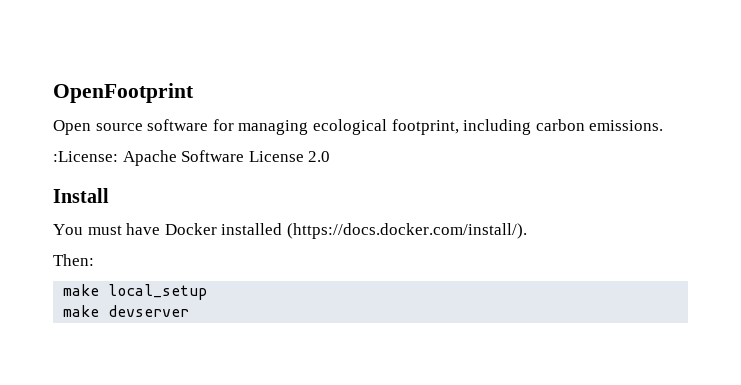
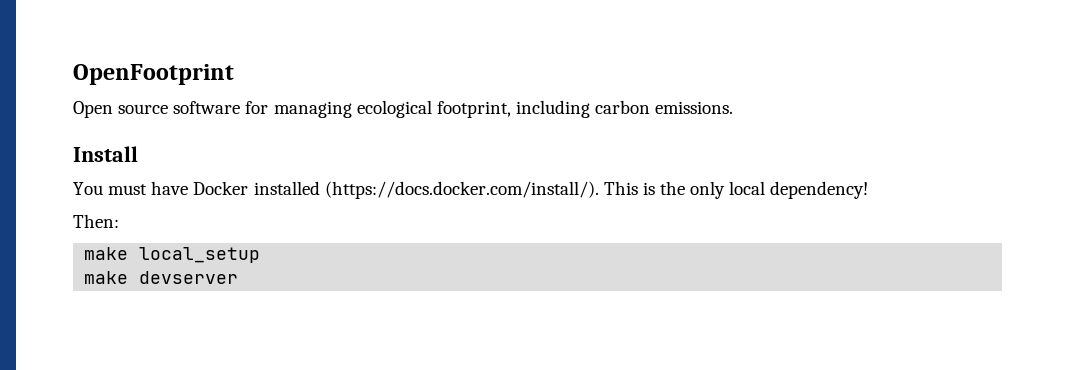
[53,150,331,166] // :License: Apache Software License 2.0 -> (734, 107) none
(527, 231) none -> [603,181,869,199] This is the only local dependency!

